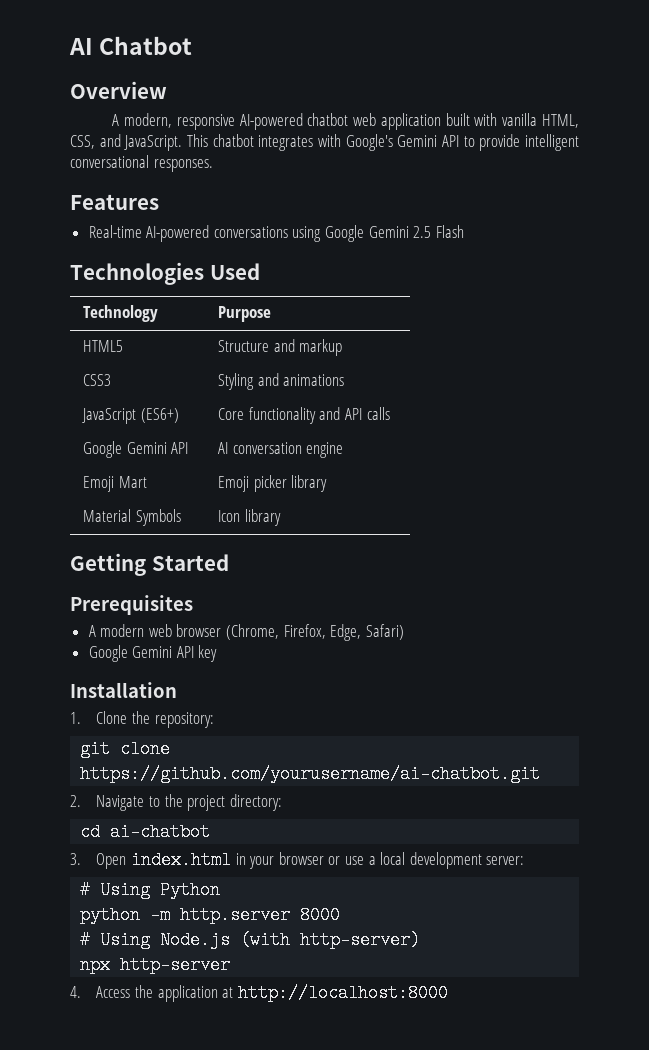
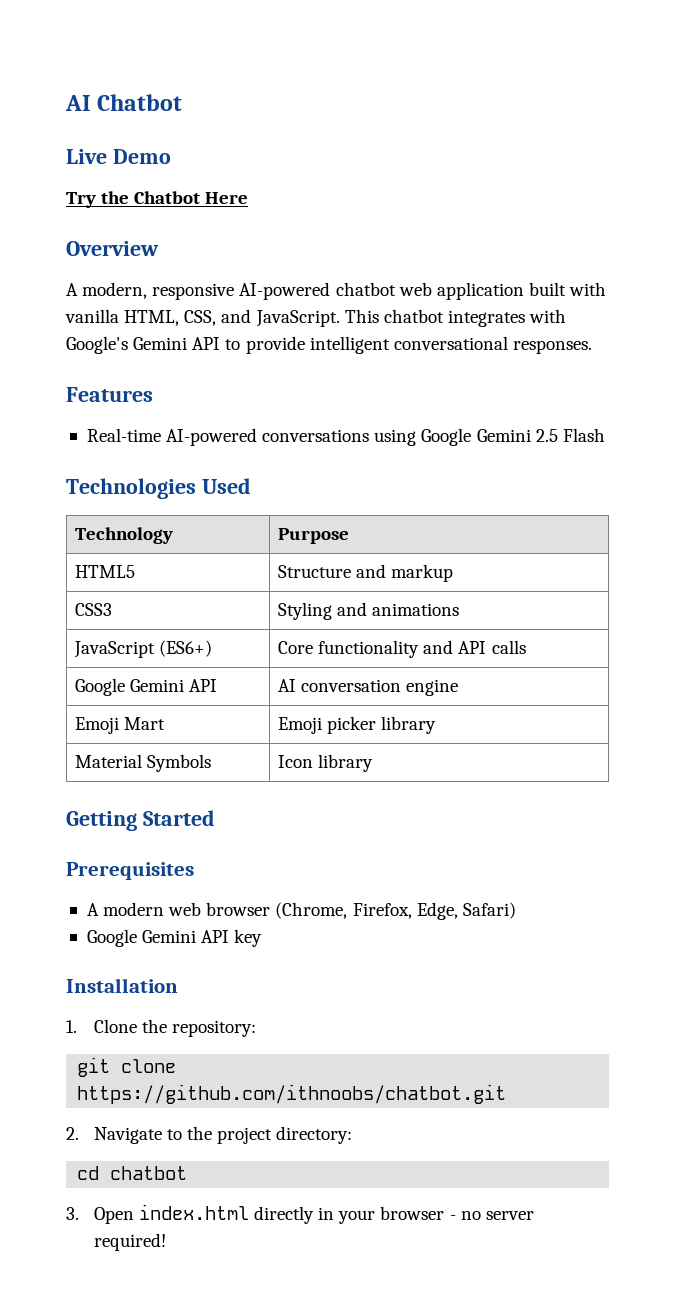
(193, 45) none -> [66,149,171,164] [66,191,249,208] // Live Demo // Try the Chatbot Here
[80,765,541,783] https://github.com/yourusername/ai-chatbot.git -> [77,1084,507,1104] https://github.com/ithnoobs/chatbot.git
[110,823,211,841] ai-chatbot -> [110,1166,188,1180] chatbot
(232, 860) none -> [253,1206,314,1224] directly
[328,852,525,869] [80,881,221,899] [80,906,341,924] [80,931,421,949] [80,956,231,974] [70,984,448,1002] or use a local development server: // # Using Python // python -m http.server 8000 // # Using Node.js (with http-server) // npx http-server // 4. Access the application at http://localhost:8000 -> [449,1211,534,1220] [93,1233,166,1251] - no server required!

